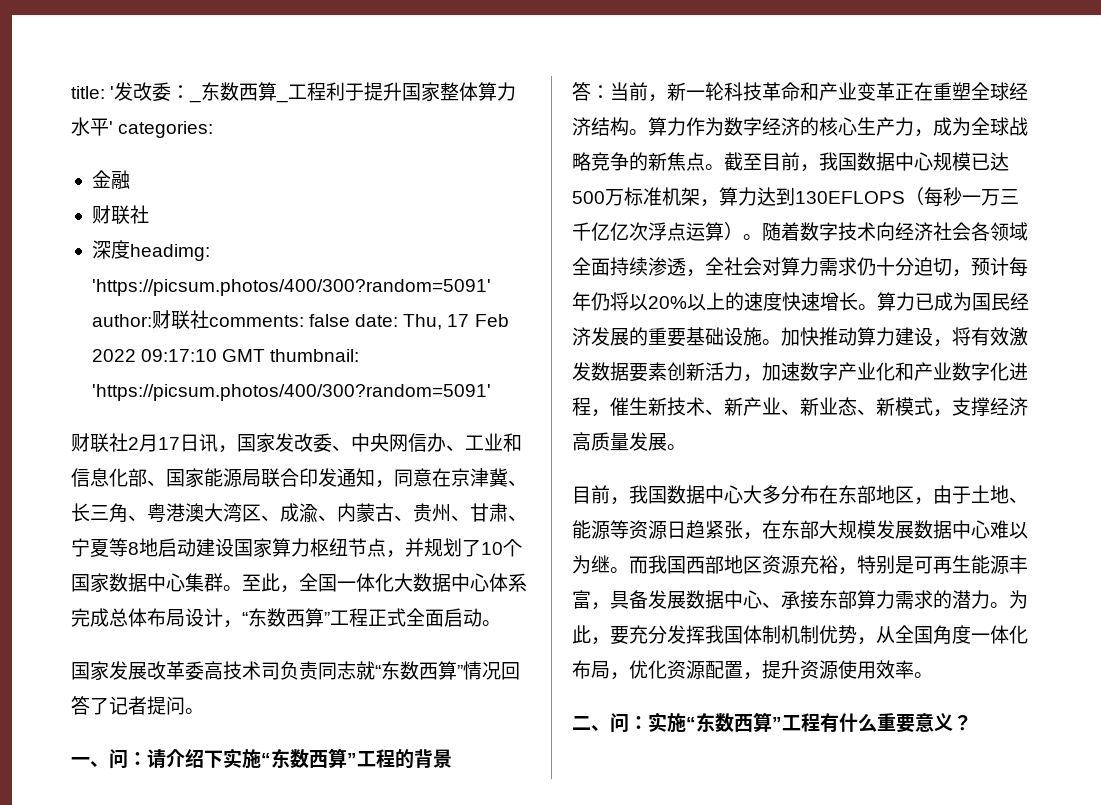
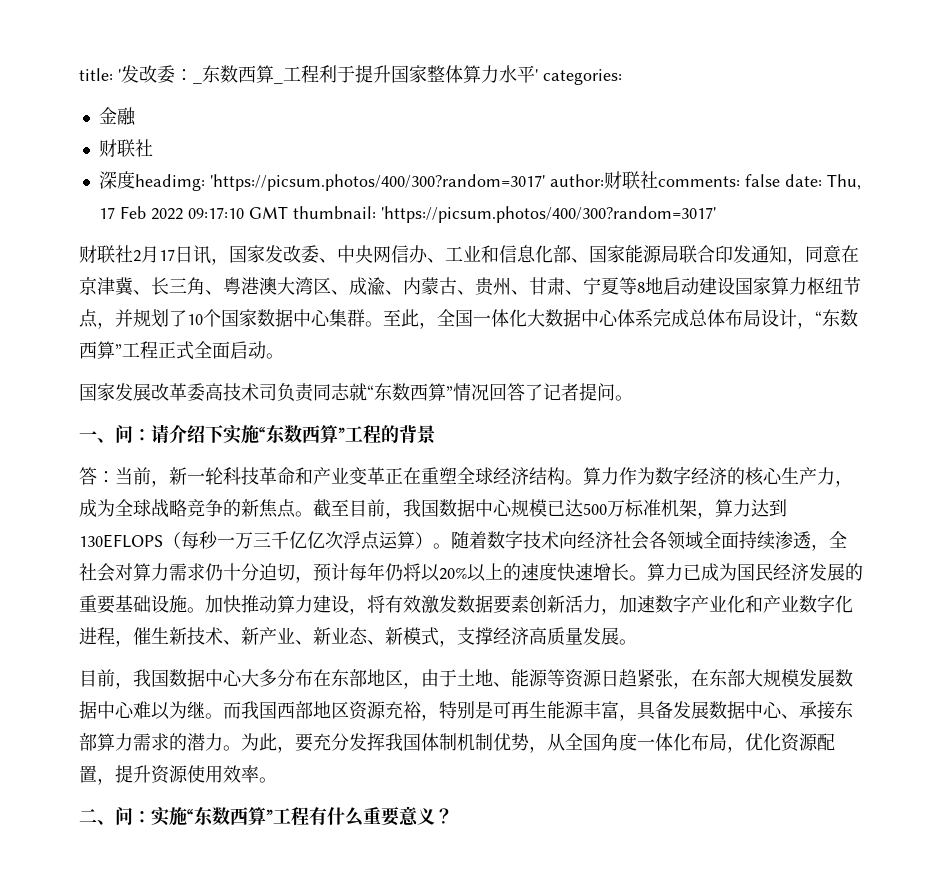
[91,279,491,296] 'https://picsum.photos/400/300?random=5091' -> [209,174,545,191] 'https://picsum.photos/400/300?random=3017'
[91,384,491,401] 'https://picsum.photos/400/300?random=5091' -> [380,206,716,223] 'https://picsum.photos/400/300?random=3017'

